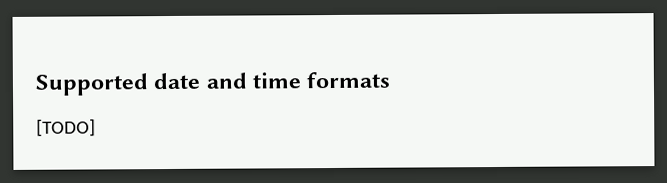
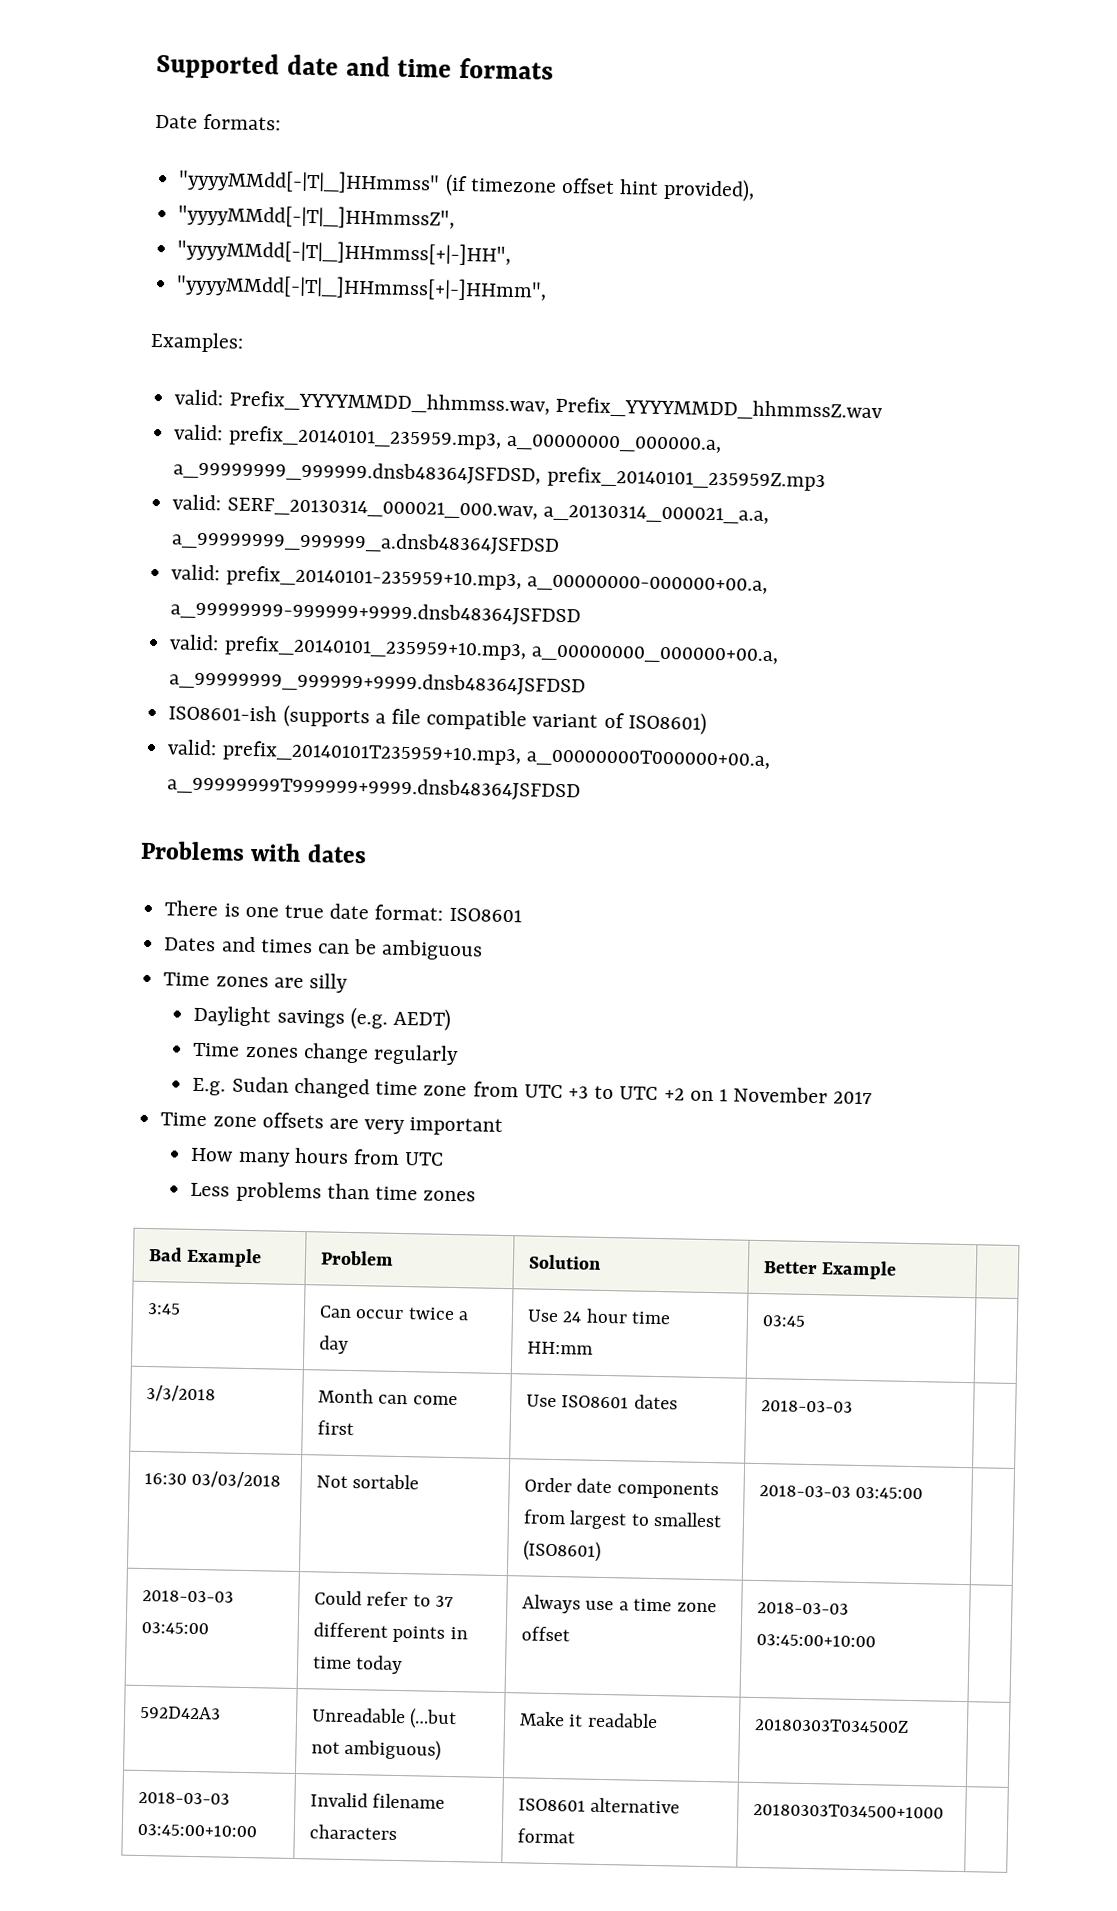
[36,118,96,137] [TODO] -> [155,113,282,131] [178,168,756,202] [178,203,456,230] [177,238,512,266] [176,273,548,302] [150,331,244,353] [174,389,883,422] [174,424,722,454] [173,459,826,492] [172,494,769,525] [171,529,561,556] [171,564,768,595] [170,599,582,627] [169,634,779,665] [169,669,587,697] [168,704,707,735] [167,739,770,770] [167,774,582,802] [140,840,367,864] [164,900,522,923] [164,936,484,961] [163,972,348,993] [193,1005,452,1031] [192,1042,460,1066] [192,1076,873,1105] [160,1112,504,1136] [190,1147,445,1167] [190,1181,477,1203] [147,1247,263,1268] [319,1250,394,1266] [527,1254,602,1270] [762,1260,898,1280] [146,1303,181,1315] [318,1305,470,1321] [318,1335,349,1354] [526,1308,672,1325] [526,1341,593,1355] [761,1315,806,1327] [145,1385,216,1403] [317,1388,458,1406] [316,1420,354,1436] [525,1394,678,1410] [760,1400,853,1413] [143,1470,282,1489] [315,1474,420,1490] [523,1477,719,1500] [522,1509,723,1530] [522,1540,601,1562] [758,1485,924,1500] [141,1589,234,1603] [140,1621,209,1635] [313,1590,455,1608] [312,1622,468,1643] [312,1655,404,1675] [521,1594,717,1614] [520,1626,570,1642] [756,1601,849,1615] [755,1633,876,1648] [139,1705,221,1720] [310,1707,458,1730] [310,1738,442,1761] [518,1711,658,1729] [753,1717,909,1733] [137,1791,230,1805] [136,1823,257,1838] [309,1792,446,1809] [308,1824,397,1841] [517,1797,681,1814] [516,1828,575,1844] [752,1802,944,1819] Date formats: // "yyyyMMdd[-|T|_]HHmmss" (if timezone offset hint provided), // "yyyyMMdd[-|T|_]HHmmssZ", // "yyyyMMdd[-|T|_]HHmmss[+|-]HH", // "yyyyMMdd[-|T|_]HHmmss[+|-]HHmm", // Examples: // valid: Prefix_YYYYMMDD_hhmmss.wav, Prefix_YYYYMMDD_hhmmssZ.wav // valid: prefix_20140101_235959.mp3, a_00000000_000000.a, a_99999999_999999.dnsb48364JSFDSD, prefix_20140101_235959Z.mp3 // valid: SERF_20130314_000021_000.wav, a_20130314_000021_a.a, a_99999999_999999_a.dnsb48364JSFDSD // valid: prefix_20140101-235959+10.mp3, a_00000000-000000+00.a, a_99999999-999999+9999.dnsb48364JSFDSD // valid: prefix_20140101_235959+10.mp3, a_00000000_000000+00.a, a_99999999_999999+9999.dnsb48364JSFDSD // ISO8601-ish (supports a file compatible variant of ISO8601) // valid: prefix_20140101T235959+10.mp3, a_00000000T000000+00.a, a_99999999T999999+9999.dnsb48364JSFDSD // Problems with dates // There is one true date format: ISO8601 // Dates and times can be ambiguous // Time zones are silly // Daylight savings (e.g. AEDT) // Time zones change regularly // E.g. Sudan changed time zone from UTC +3 to UTC +2 on 1 November 2017 // Time zone offsets are very important // How many hours from UTC // Less problems than time zones // Bad Example | Problem | Solution | Better Example | // 3:45 | Can occur twice a day | Use 24 hour time HH:mm | 03:45 | // 3/3/2018 | Month can come first | Use ISO8601 dates | 2018-03-03 | // 16:30 03/03/2018 | Not sortable | Order date components from largest to smallest (ISO8601) | 2018-03-03 03:45:00 | // 2018-03-03 03:45:00 | Could refer to 37 different points in time today | Always use a time zone offset | 2018-03-03 03:45:00+10:00 | // 592D42A3 | Unreadable (…but not ambiguous) | Make it readable | 20180303T034500Z | // 2018-03-03 03:45:00+10:00 | Invalid filename characters | ISO8601 alternative format | 20180303T034500+1000 |

